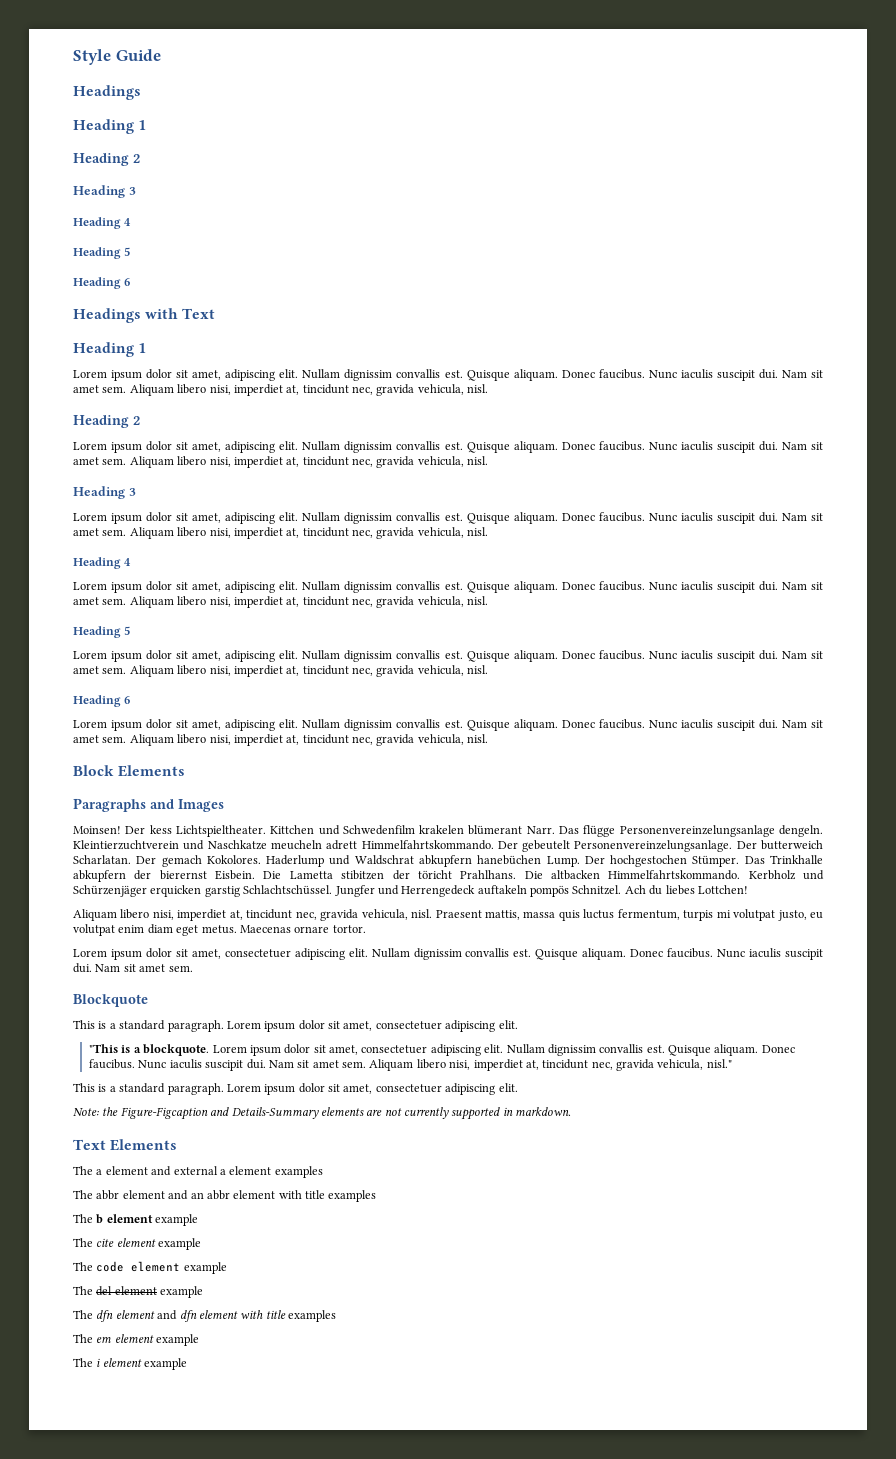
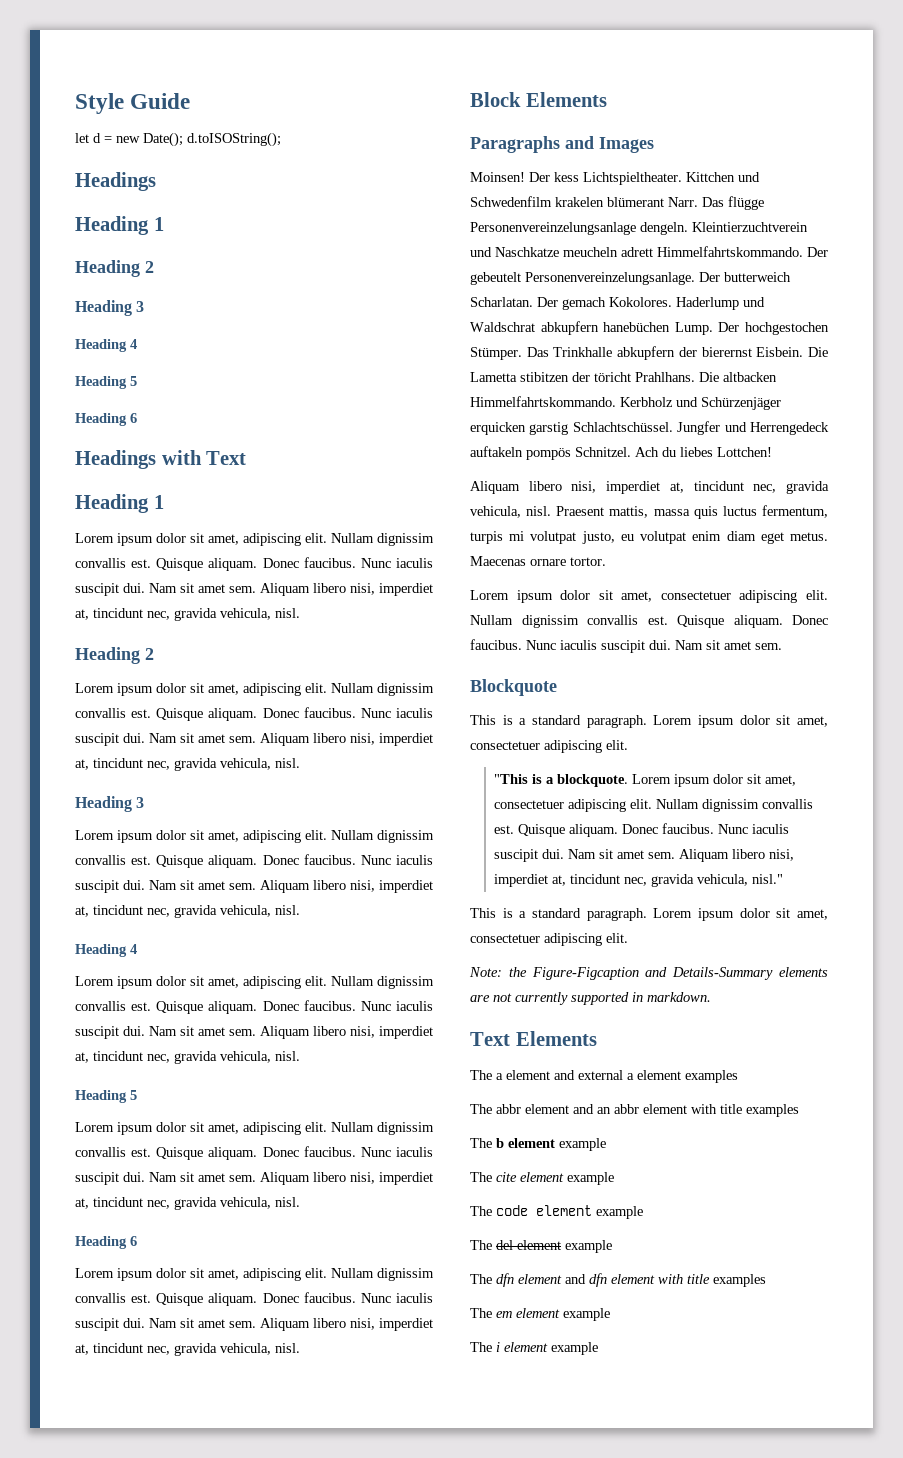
(161, 55) none -> [75,132,281,147] // let d = new Date(); d.toISOString();

